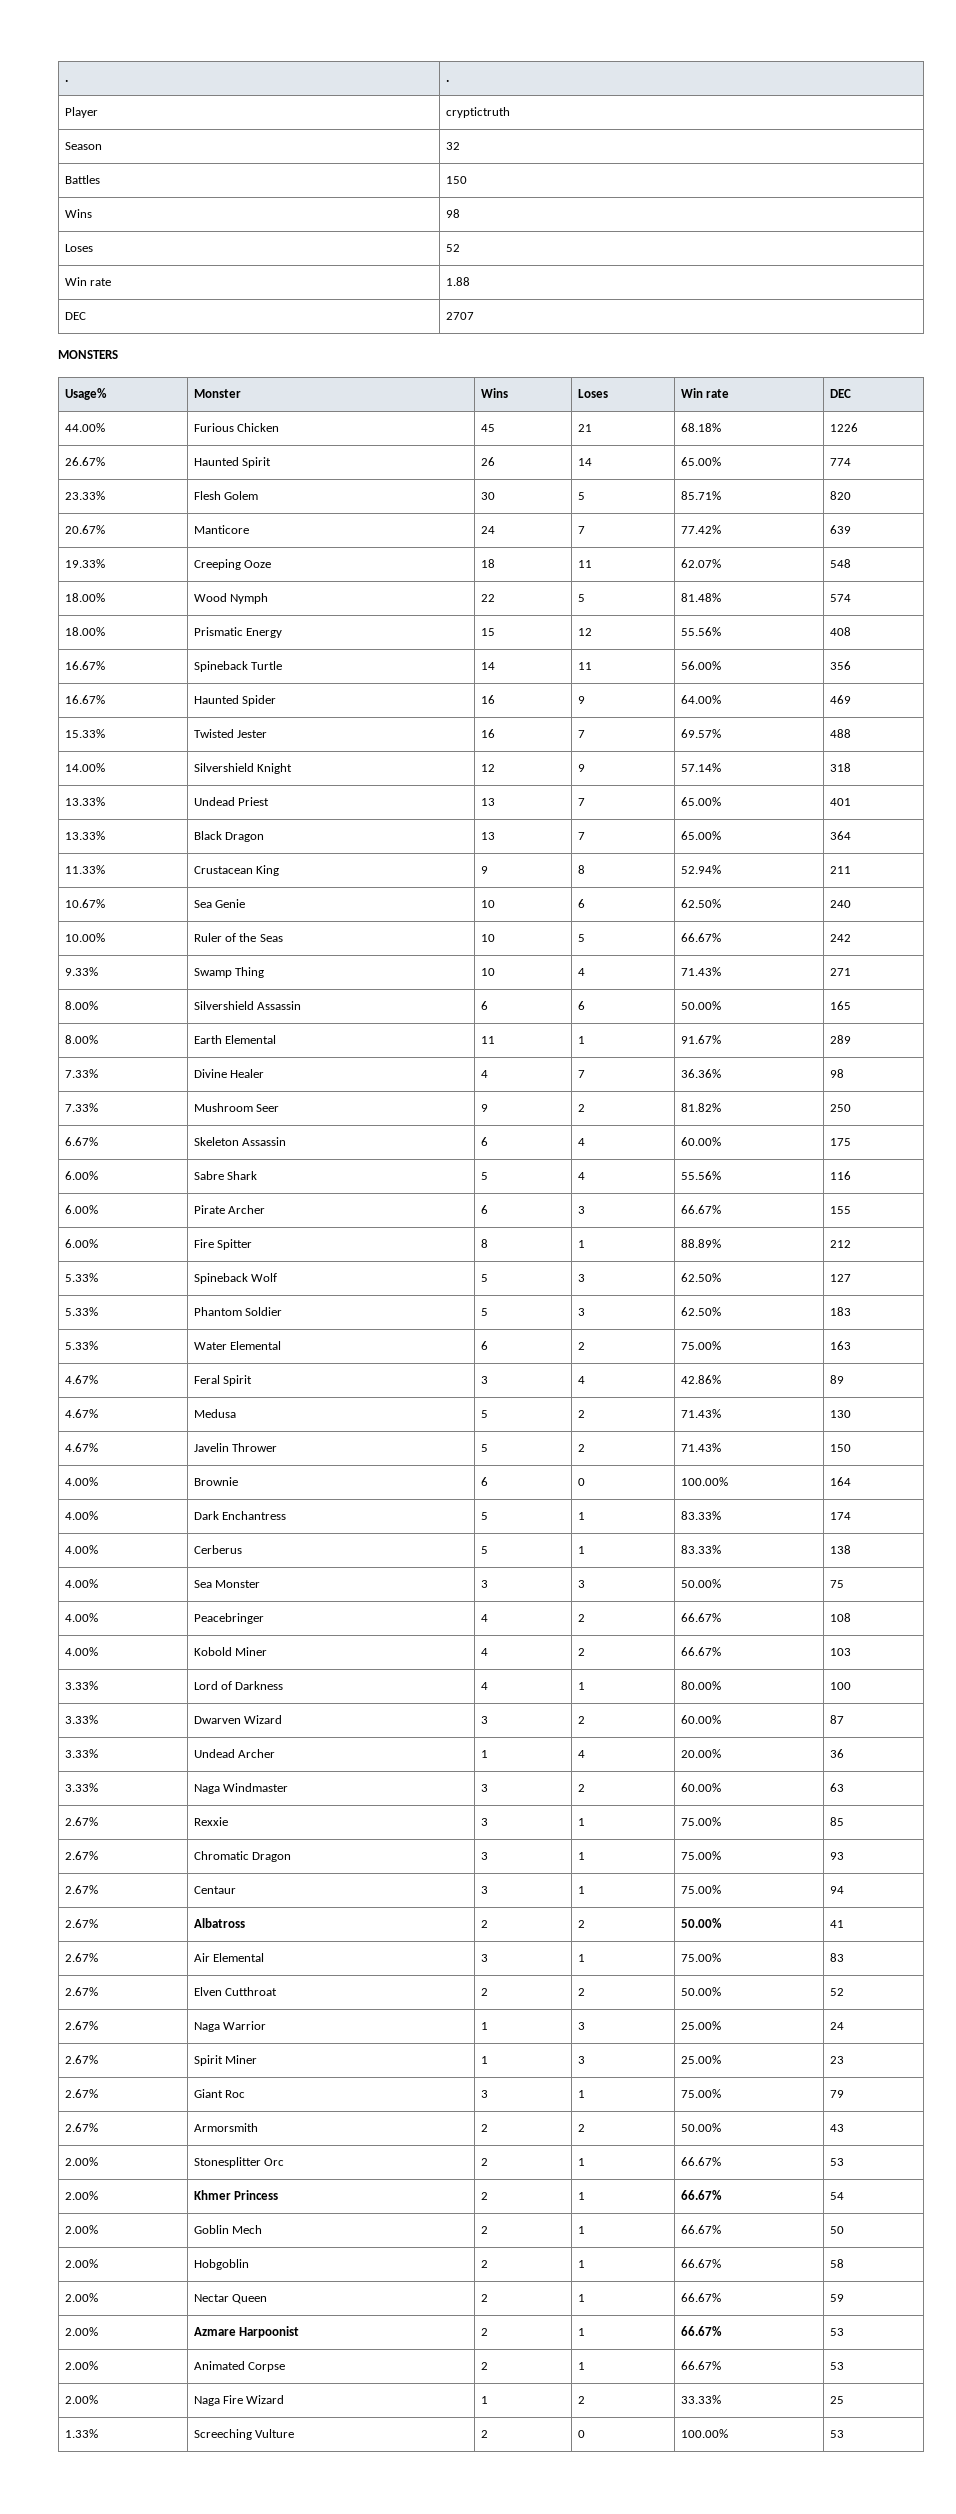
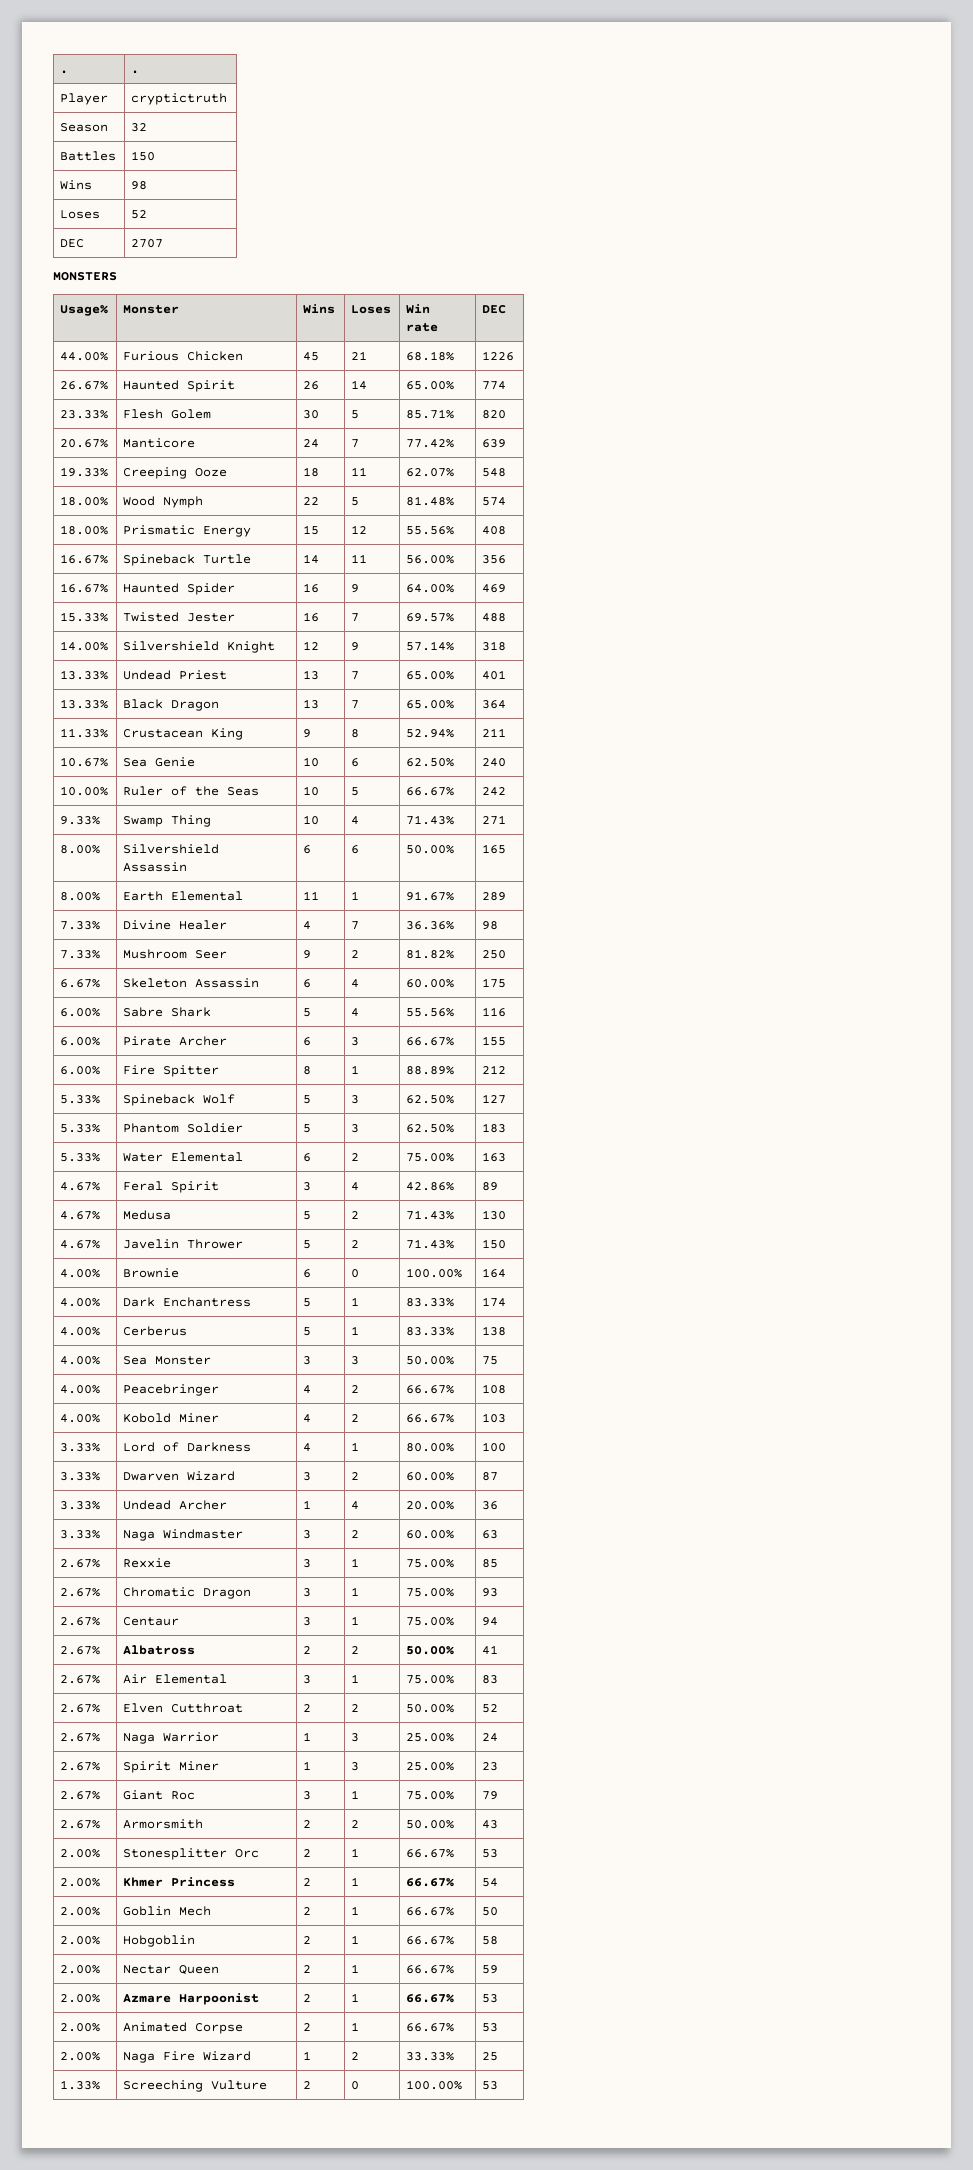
[64,277,112,286] [445,277,470,286] // Win rate | 1.88 -> (148, 214) none

